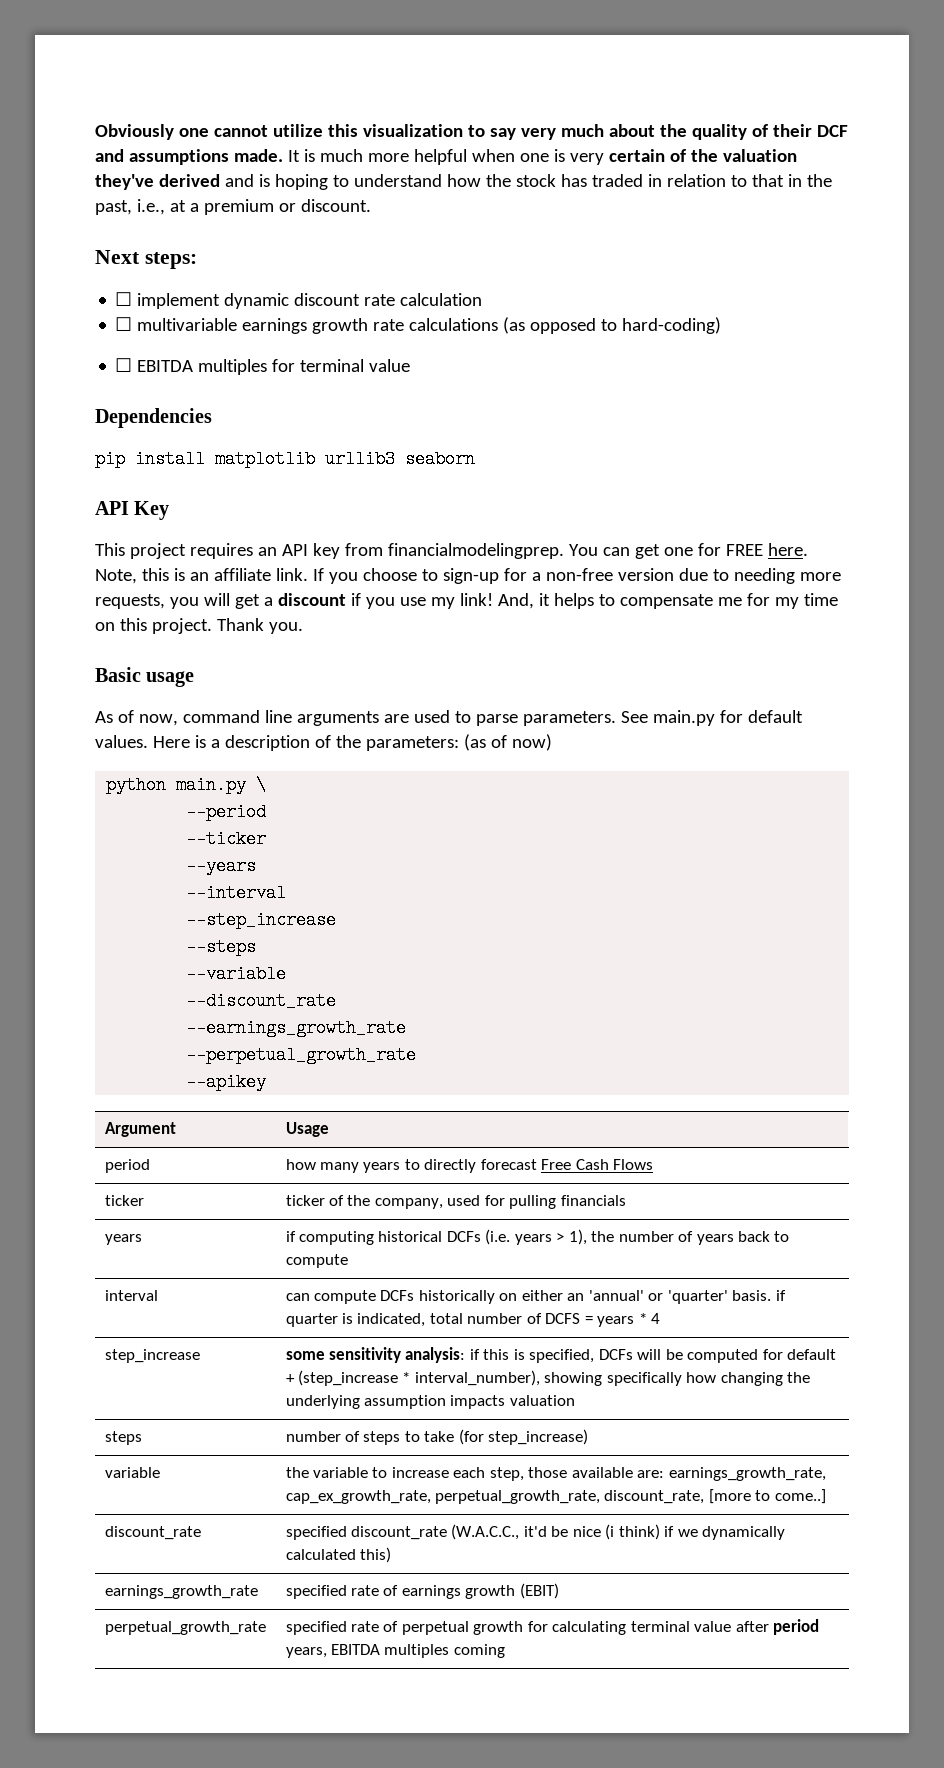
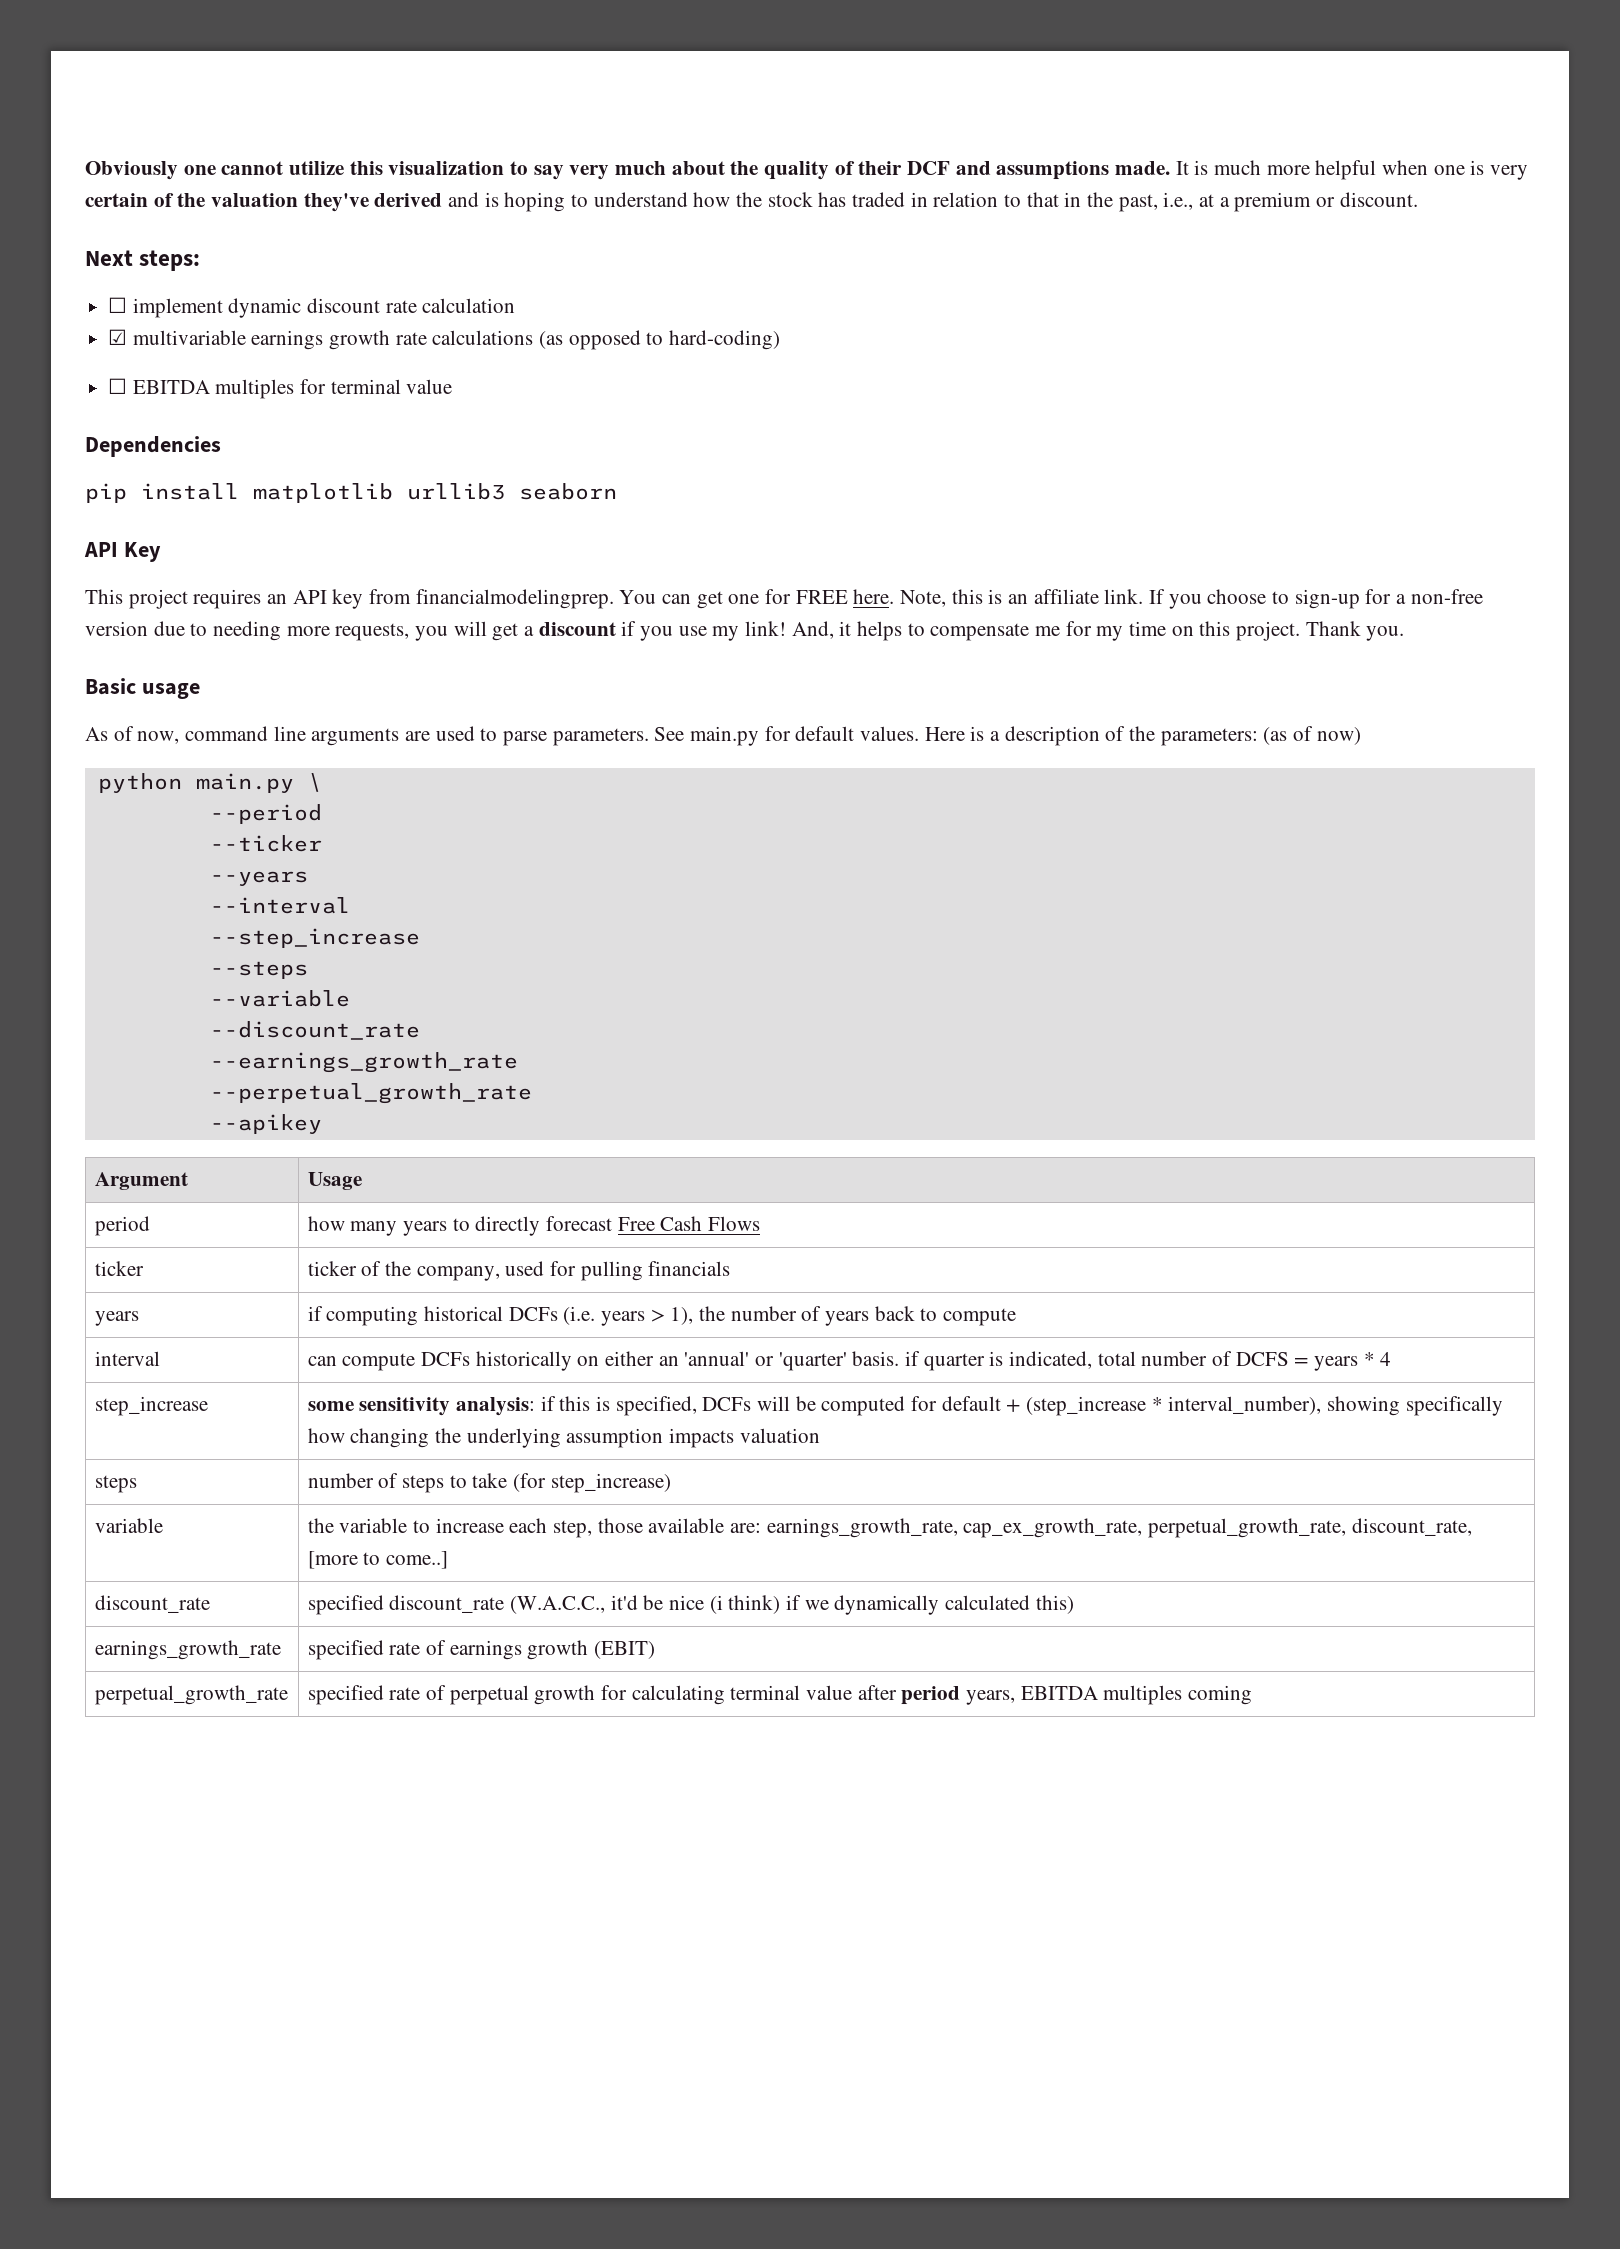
[115,317,133,331] ☐ -> [108,329,128,345] ☑

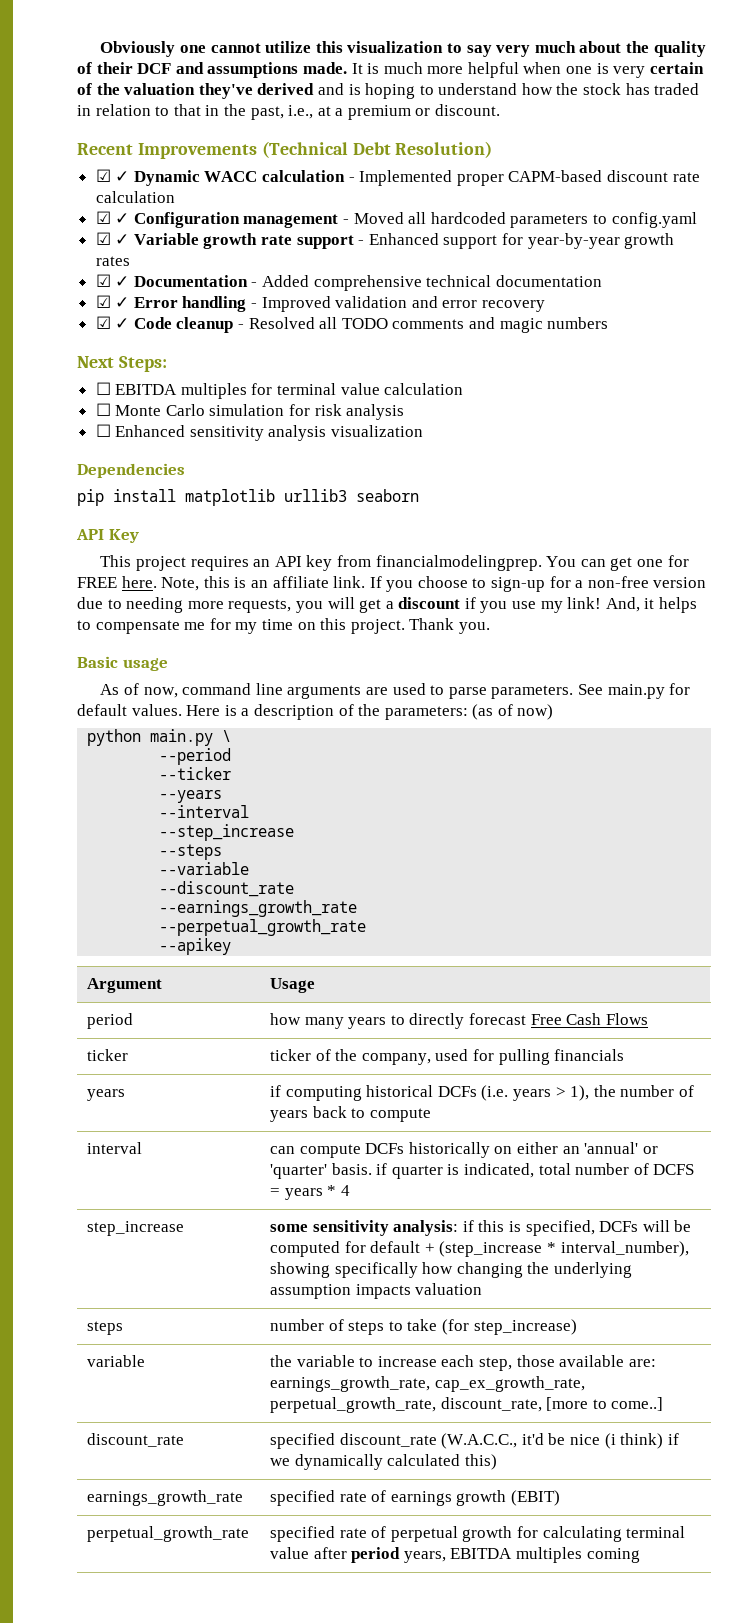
[85,250,201,271] [108,297,516,318] [108,329,781,350] Next steps: // ☐ implement dynamic discount rate calculation // ☑ multivariable earnings growth rate calculations (as opposed to hard-coding) -> [77,141,493,159] [95,169,700,186] [95,191,175,203] [95,211,697,228] [95,232,675,249] [95,256,130,266] [95,274,602,291] [95,295,546,312] [95,316,609,333] [77,356,167,372] Recent Improvements (Technical Debt Resolution) // ☑ ✓ Dynamic WACC calculation - Implemented proper CAPM-based discount rate calculation // ☑ ✓ Configuration management - Moved all hardcoded parameters to config.yaml // ☑ ✓ Variable growth rate support - Enhanced support for year-by-year growth rates // ☑ ✓ Documentation - Added comprehensive technical documentation // ☑ ✓ Error handling - Improved validation and error recovery // ☑ ✓ Code cleanup - Resolved all TODO comments and magic numbers // Next Steps:
(453, 386) none -> [384,383,464,395] [95,403,405,420] [95,424,424,441] calculation // ☐ Monte Carlo simulation for risk analysis // ☐ Enhanced sensitivity analysis visualization

